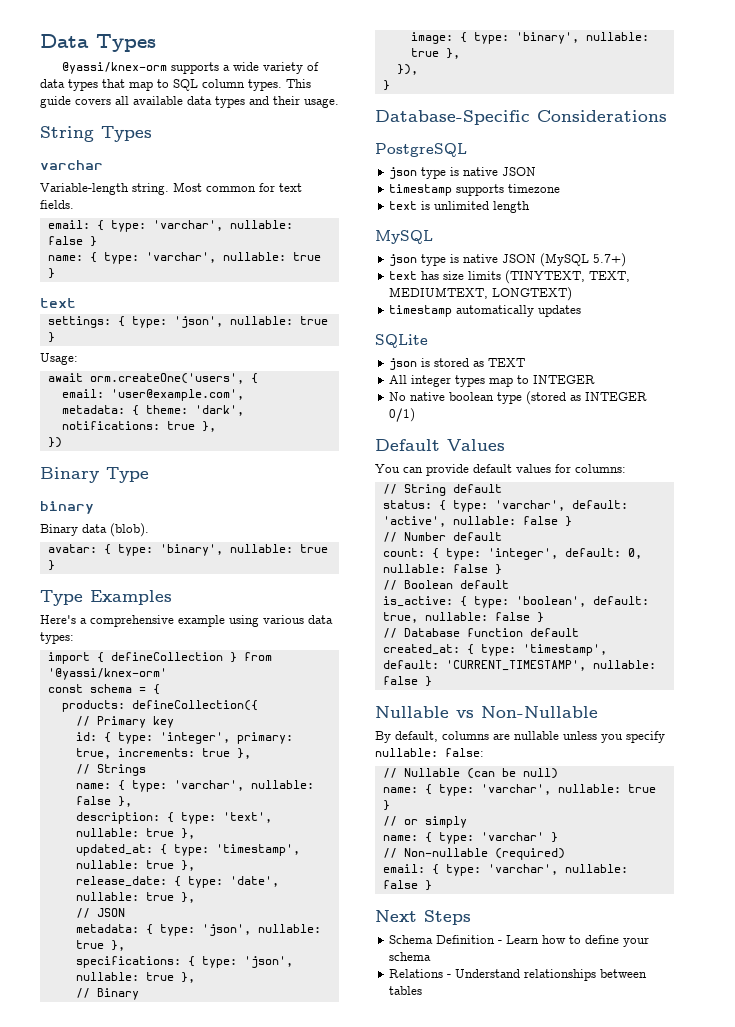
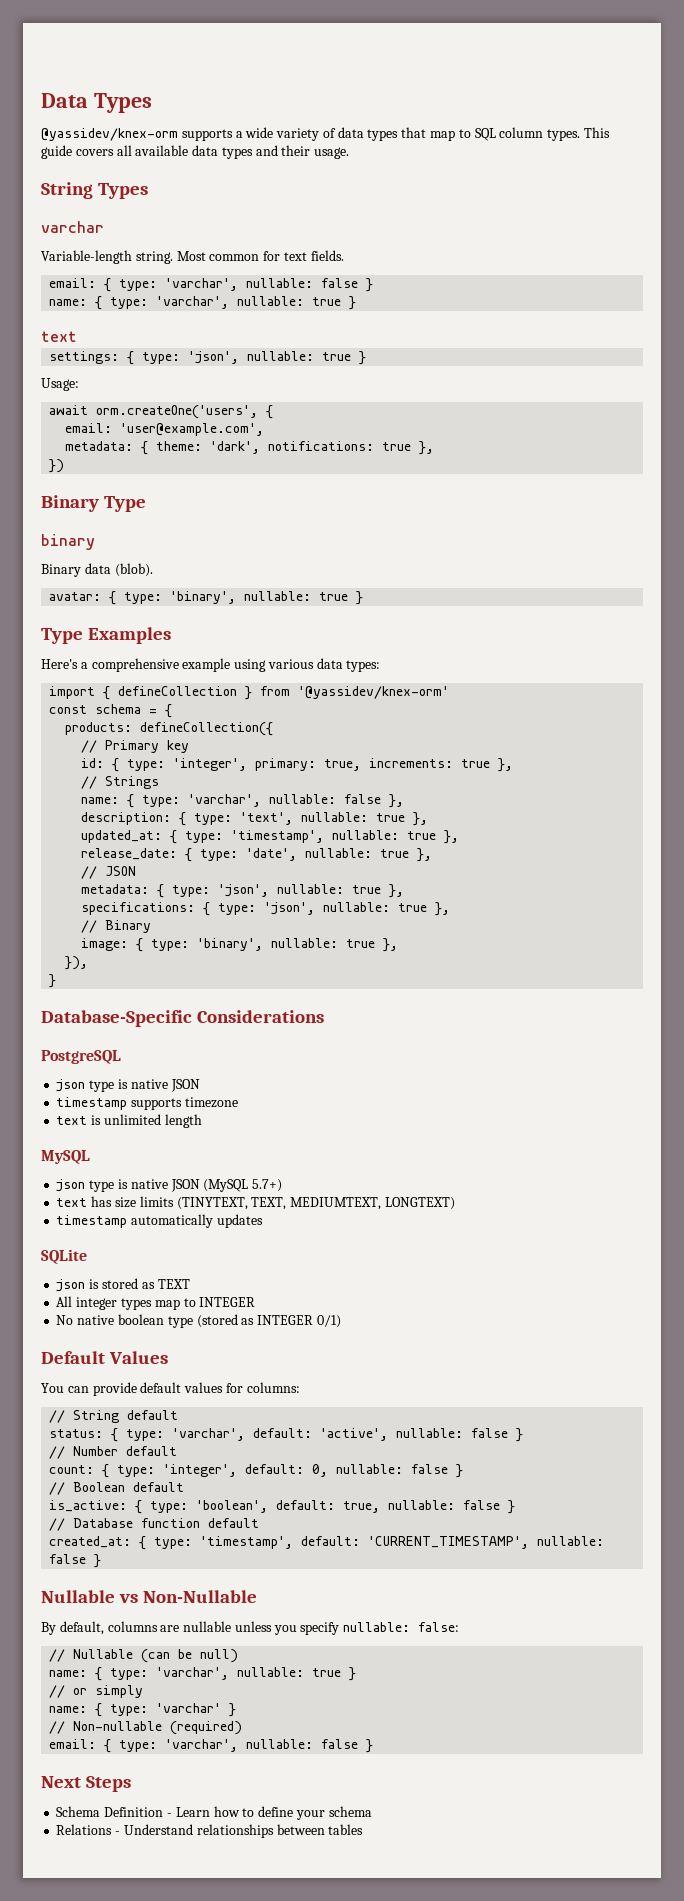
[62,62,168,74] @yassi/knex-orm -> [41,128,178,141] @yassidev/knex-orm
[47,668,167,680] '@yassi/knex-orm' -> [298,686,450,699] '@yassidev/knex-orm'

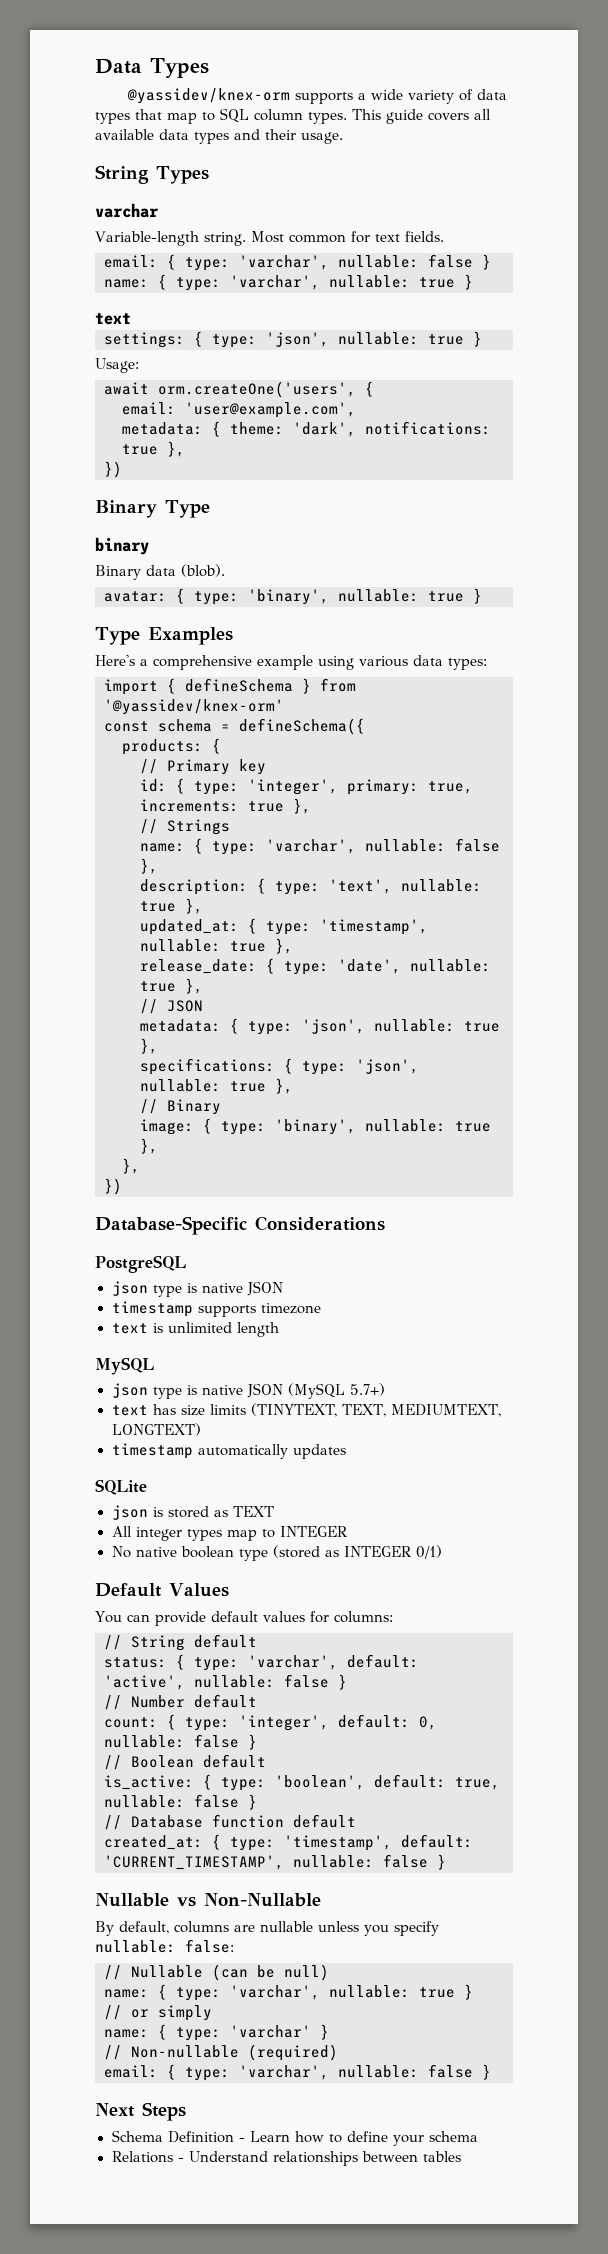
[118,686,238,696] defineCollection -> [185,678,293,692] defineSchema
[165,704,173,718] { -> [239,718,365,735] defineSchema({
[140,722,274,736] defineCollection({ -> [212,738,221,754] {
[65,956,89,970] [49,974,57,988] }), // } -> [122,1158,140,1174] [104,1178,122,1195] }, // })

